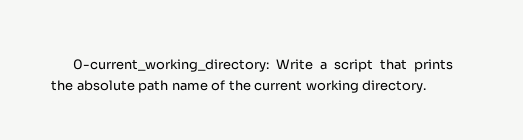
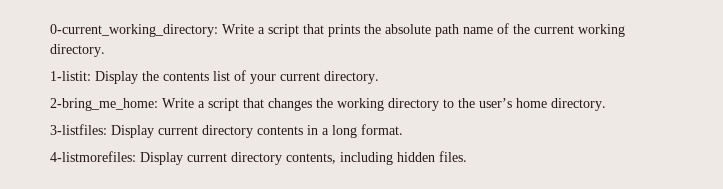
(427, 86) none -> [50,70,379,84] [50,98,606,111] [50,124,403,138] [50,151,467,165] // 1-listit: Display the contents list of your current directory. // 2-bring_me_home: Write a script that changes the working directory to the user’s home directory. // 3-listfiles: Display current directory contents in a long format. // 4-listmorefiles: Display current directory contents, including hidden files.

